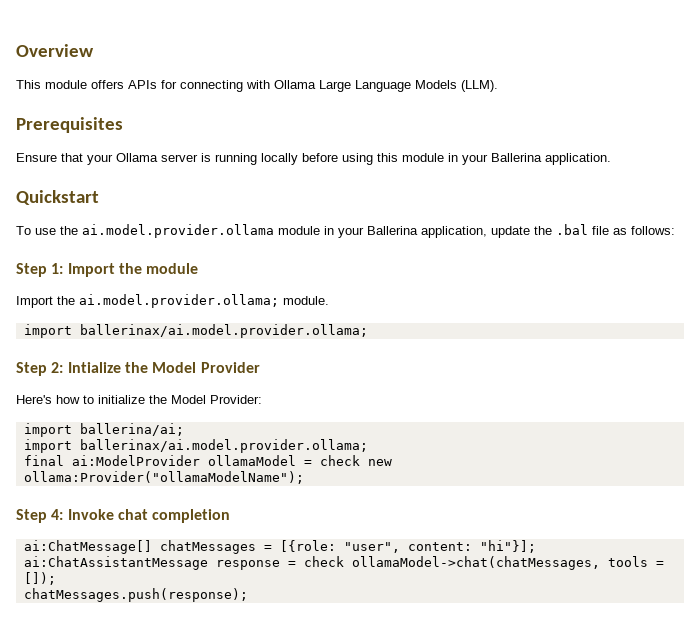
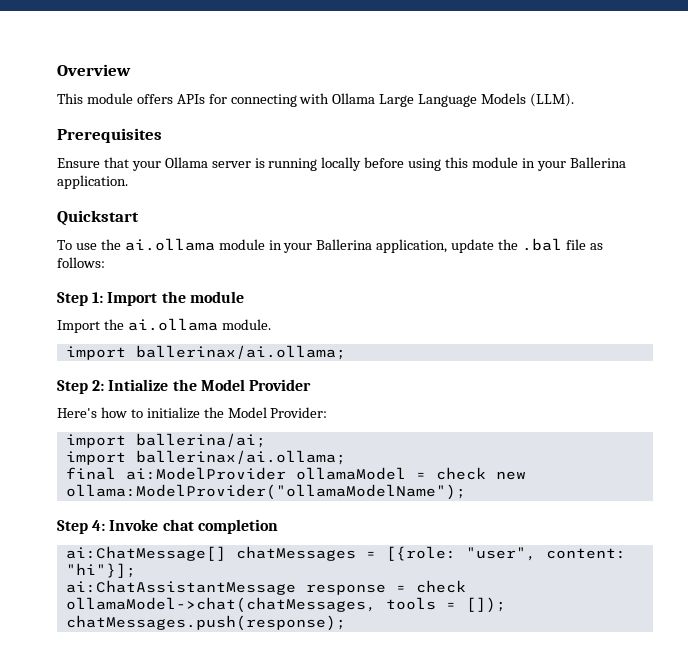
[82,224,274,238] ai.model.provider.ollama -> [124,238,215,251] ai.ollama
[79,294,279,308] ai.model.provider.ollama; -> [127,318,218,331] ai.ollama
[79,324,368,338] ballerinax/ai.model.provider.ollama; -> [135,345,346,360] ballerinax/ai.ollama;
[79,439,368,453] ballerinax/ai.model.provider.ollama; -> [135,450,346,465] ballerinax/ai.ollama;
[23,471,304,484] ollama:Provider("ollamaModelName"); -> [65,484,466,500] ollama:ModelProvider("ollamaModelName");

